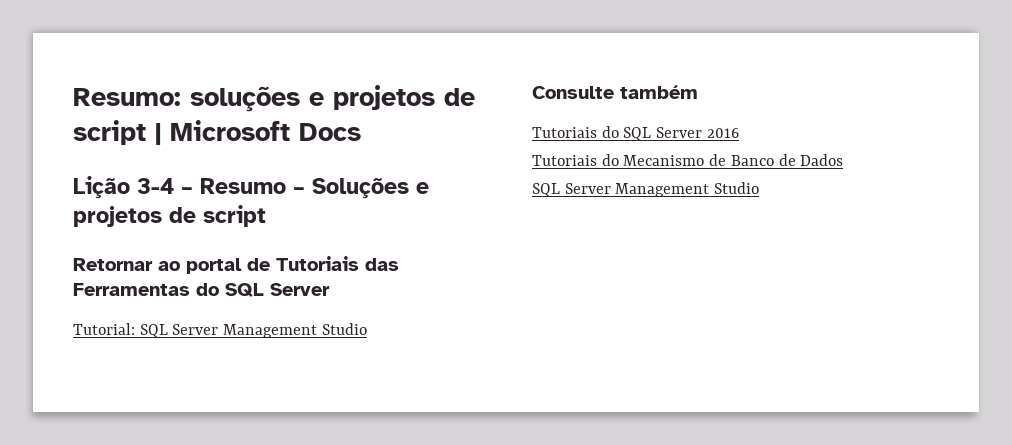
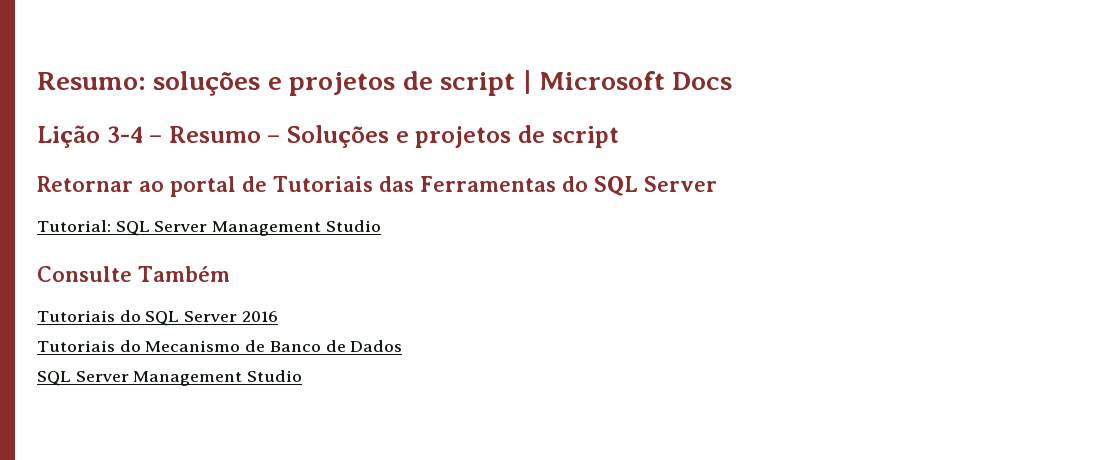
[620,85,698,99] também -> [138,266,230,282] Também

